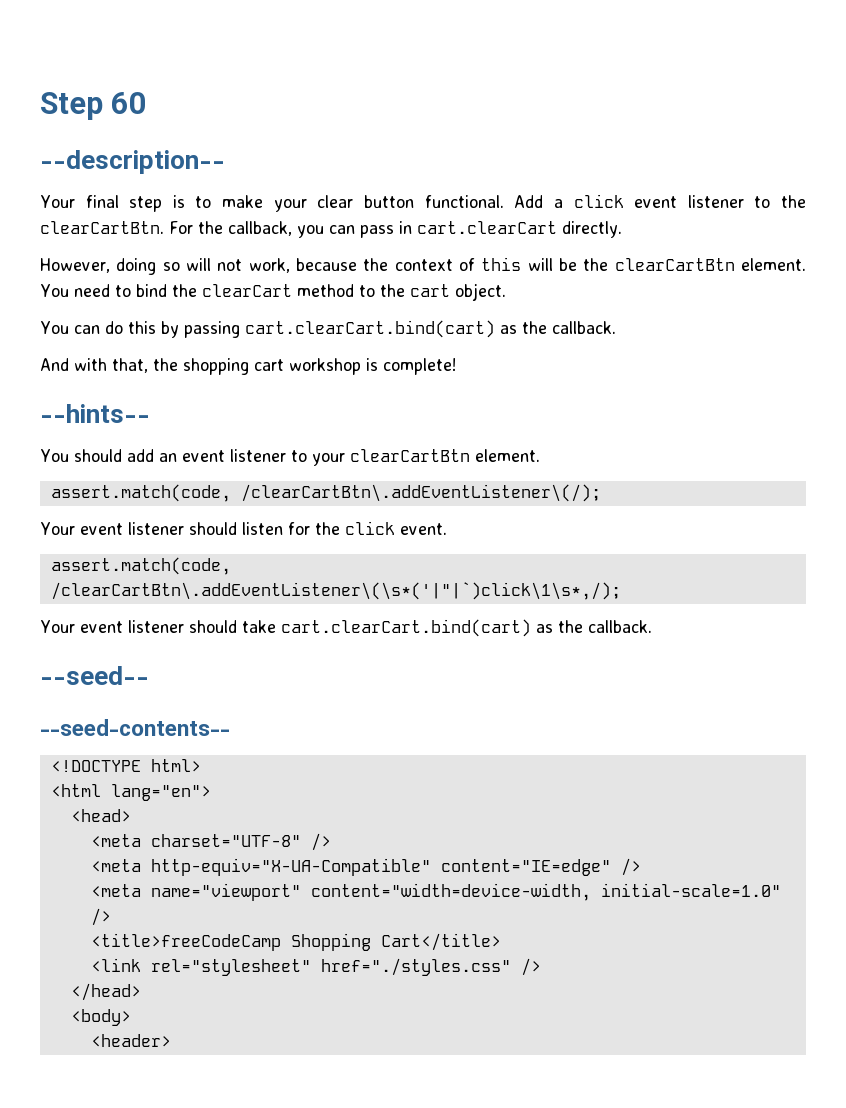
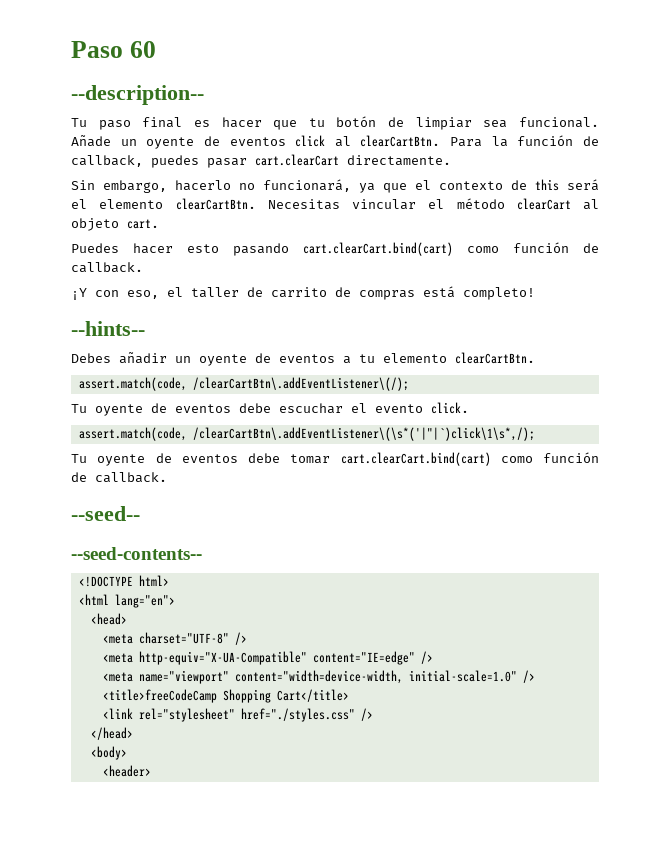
[40,92,103,120] Step -> [71,41,123,58] Paso
[40,194,806,212] [40,221,622,238] [40,257,806,275] [40,283,506,301] [40,320,616,338] [40,358,456,375] [40,404,150,423] [40,449,540,466] [50,484,601,502] [40,521,447,535] [50,557,231,575] [50,582,621,600] [40,619,583,637] Your final step is to make your clear button functional. Add a click event listener to the clearCartBtn. For the callback, you can pass in cart.clearCart directly. // However, doing so will not work, because the context of this will be the clearCartBtn element. You need to bind the clearCart method to the cart object. // You can do this by passing cart.clearCart.bind(cart) as the callback. // And with that, the shopping cart workshop is complete! // --hints-- // You should add an event listener to your clearCartBtn element. // assert.match(code, /clearCartBtn\.addEventListener\(/); // Your event listener should listen for the click event. // assert.match(code, /clearCartBtn\.addEventListener\(\s*('|"|`)click\1\s*,/); // Your event listener should take cart.clearCart.bind(cart) as the -> [71,116,599,130] [71,135,599,149] [71,154,451,168] [71,179,599,193] [71,198,599,210] [71,218,159,231] [71,242,599,256] [71,262,143,273] [71,286,535,300] [71,321,145,336] [71,352,535,366] [78,377,409,391] [71,402,469,416] [78,427,535,441] [71,452,599,466] [71,472,87,482] Tu paso final es hacer que tu botón de limpiar sea funcional. Añade un oyente de eventos click al clearCartBtn. Para la función de callback, puedes pasar cart.clearCart directamente. // Sin embargo, hacerlo no funcionará, ya que el contexto de this será el elemento clearCartBtn. Necesitas vincular el método clearCart al objeto cart. // Puedes hacer esto pasando cart.clearCart.bind(cart) como función de callback. // ¡Y con eso, el taller de carrito de compras está completo! // --hints-- // Debes añadir un oyente de eventos a tu elemento clearCartBtn. // assert.match(code, /clearCartBtn\.addEventListener\(/); // Tu oyente de eventos debe escuchar el evento click. // assert.match(code, /clearCartBtn\.addEventListener\(\s*('|"|`)click\1\s*,/); // Tu oyente de eventos debe tomar cart.clearCart.bind(cart) como función de

